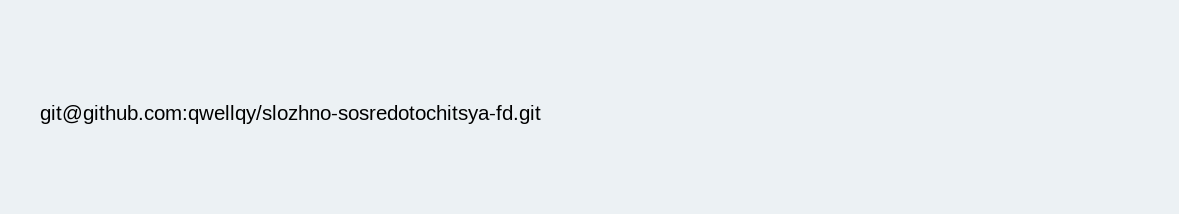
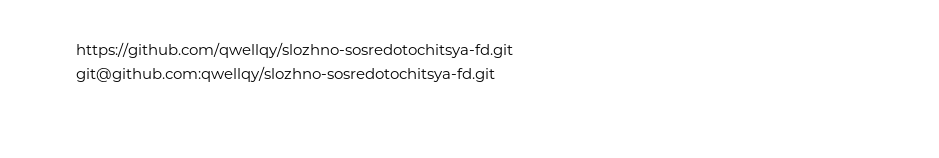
(40, 114) none -> [76,42,513,58] https://github.com/qwellqy/slozhno-sosredotochitsya-fd.git

